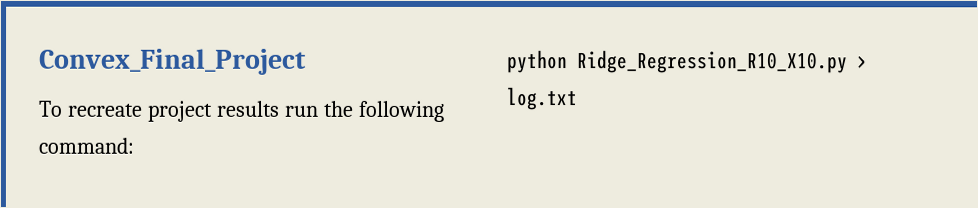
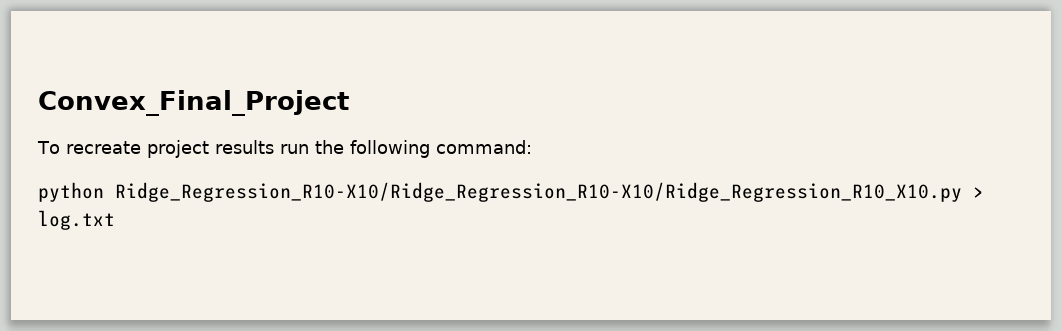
[577,50,848,74] Ridge_Regression_R10_X10.py -> [115,182,962,202] Ridge_Regression_R10-X10/Ridge_Regression_R10-X10/Ridge_Regression_R10_X10.py

